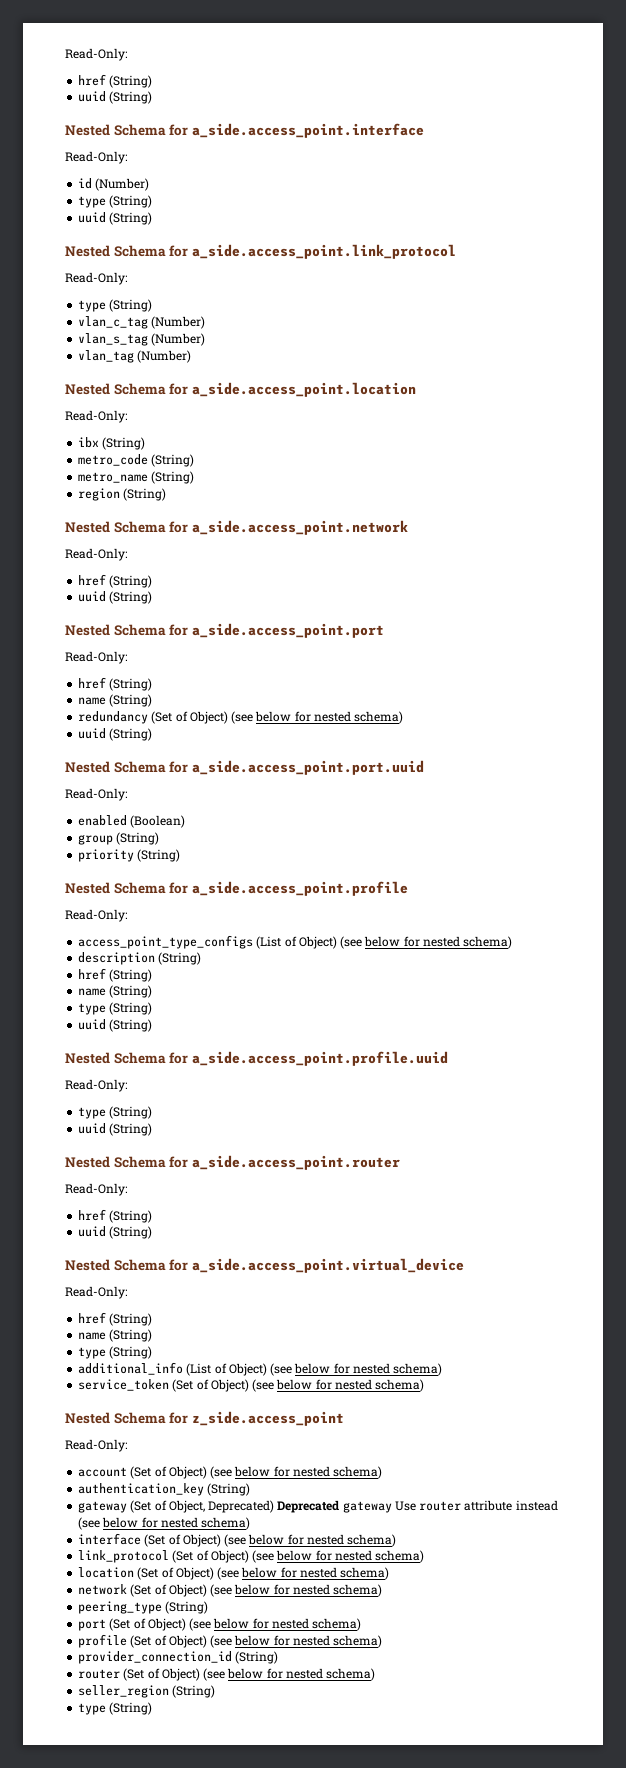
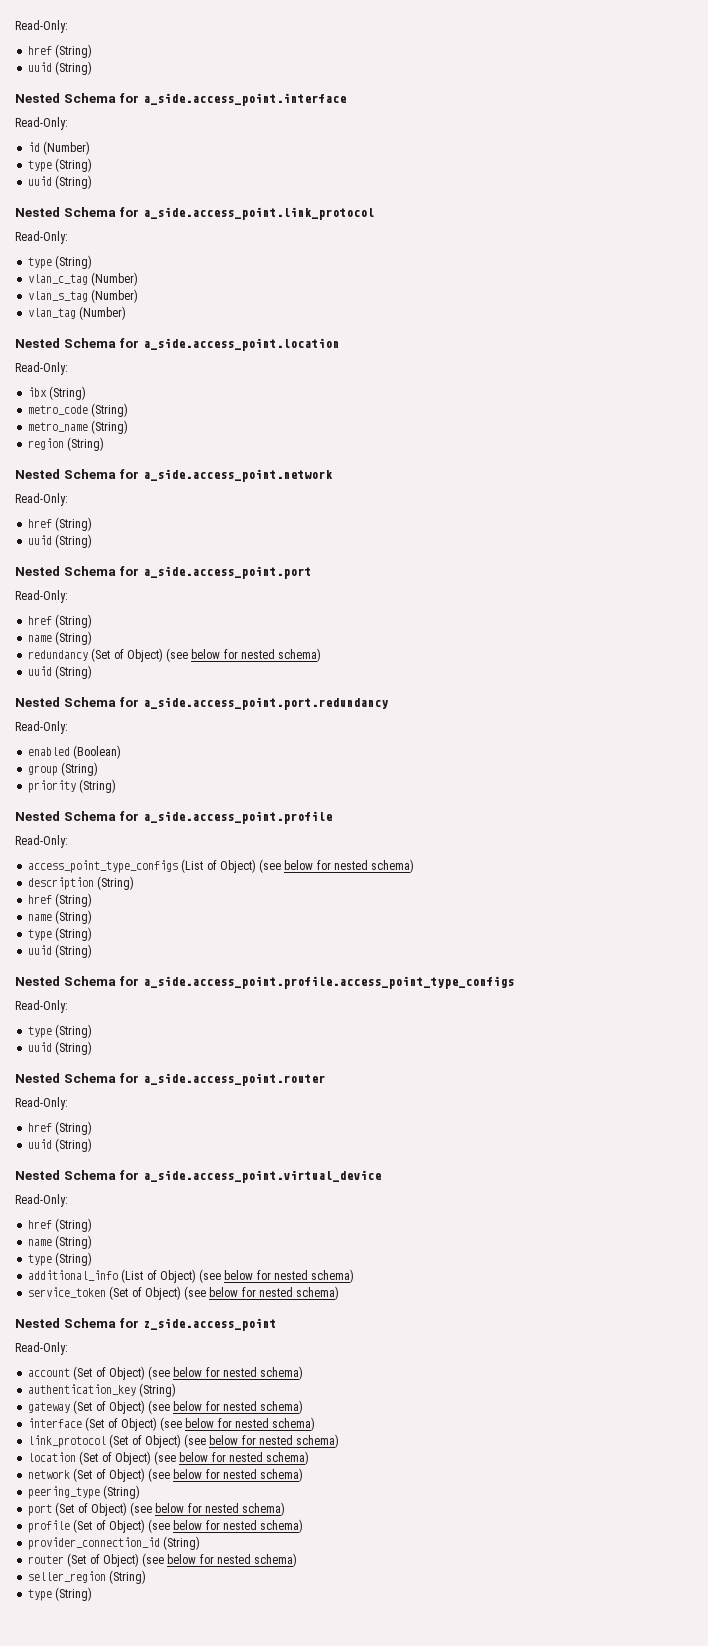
[191,760,424,775] a_side.access_point.port.uuid -> [142,697,388,710] a_side.access_point.port.redundancy
[191,1051,448,1066] a_side.access_point.profile.uuid -> [142,976,514,989] a_side.access_point.profile.access_point_type_configs
[168,1500,558,1513] Object, Deprecated) Deprecated gateway Use router attribute instead -> [108,1400,145,1414] Object)

